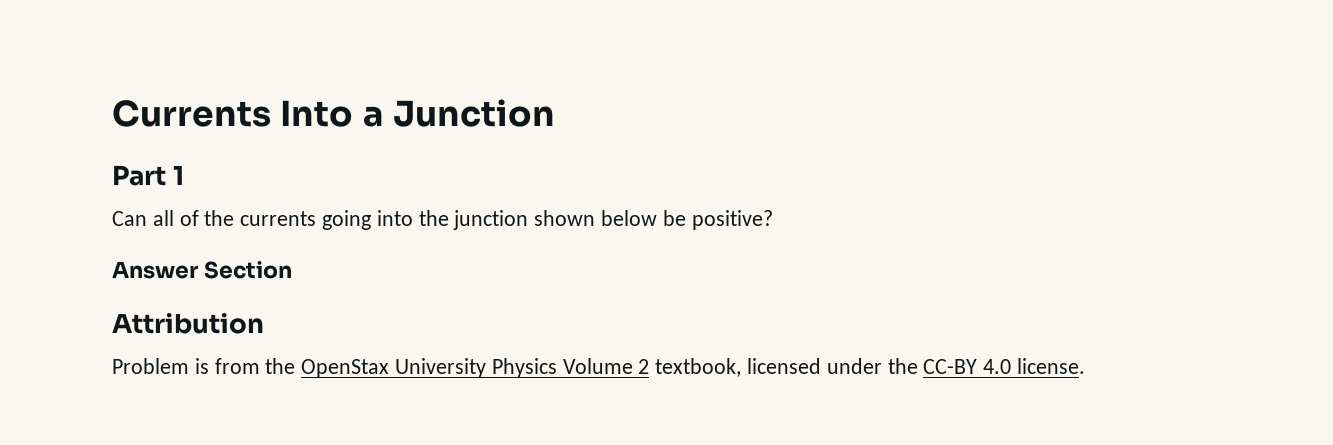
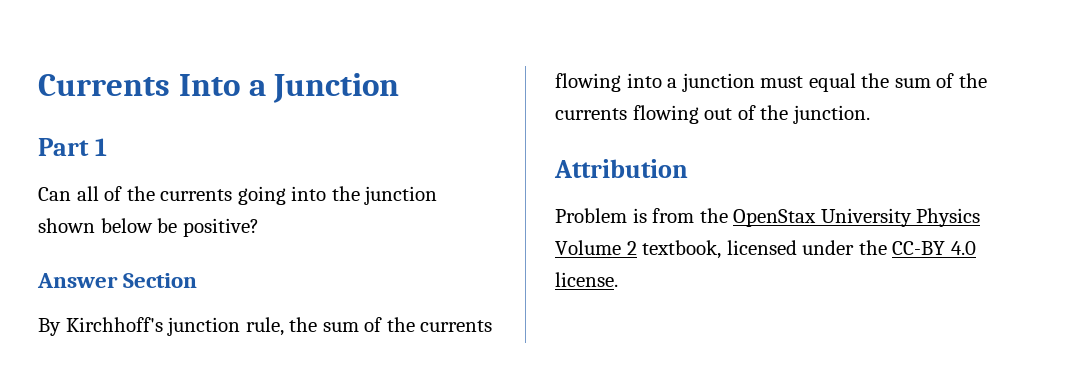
(292, 270) none -> [38,317,493,336] [555,73,987,92] [555,105,870,124] // By Kirchhoff's junction rule, the sum of the currents flowing into a junction must equal the sum of the currents flowing out of the junction.

